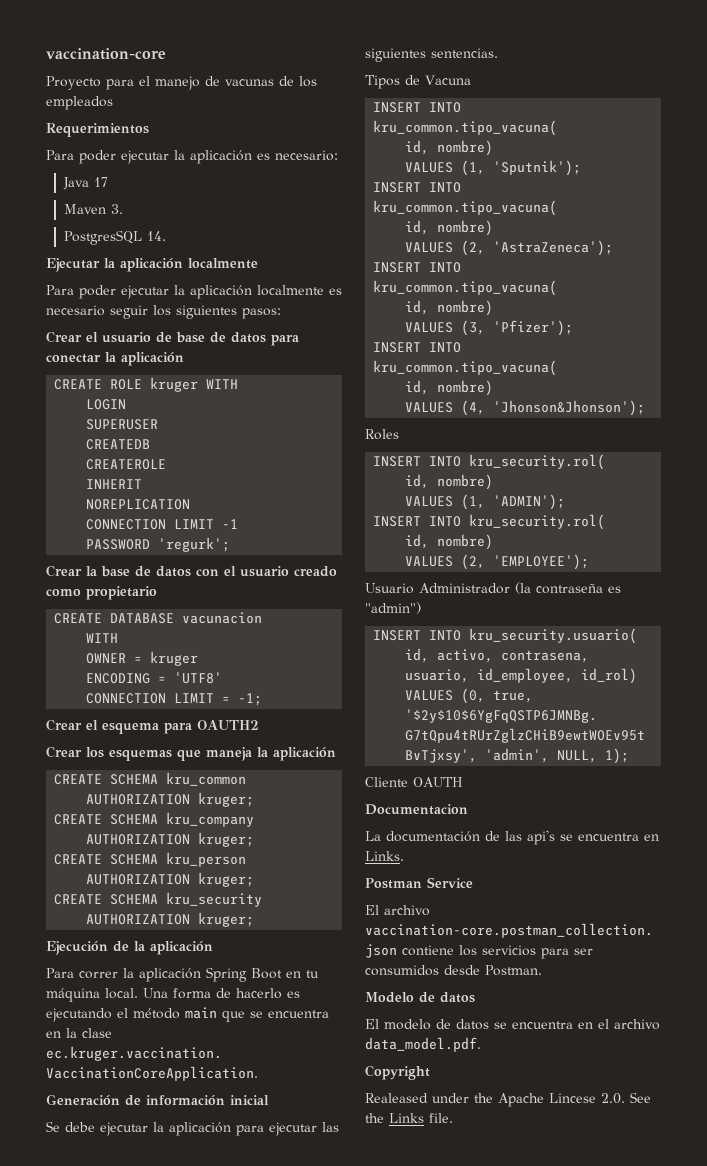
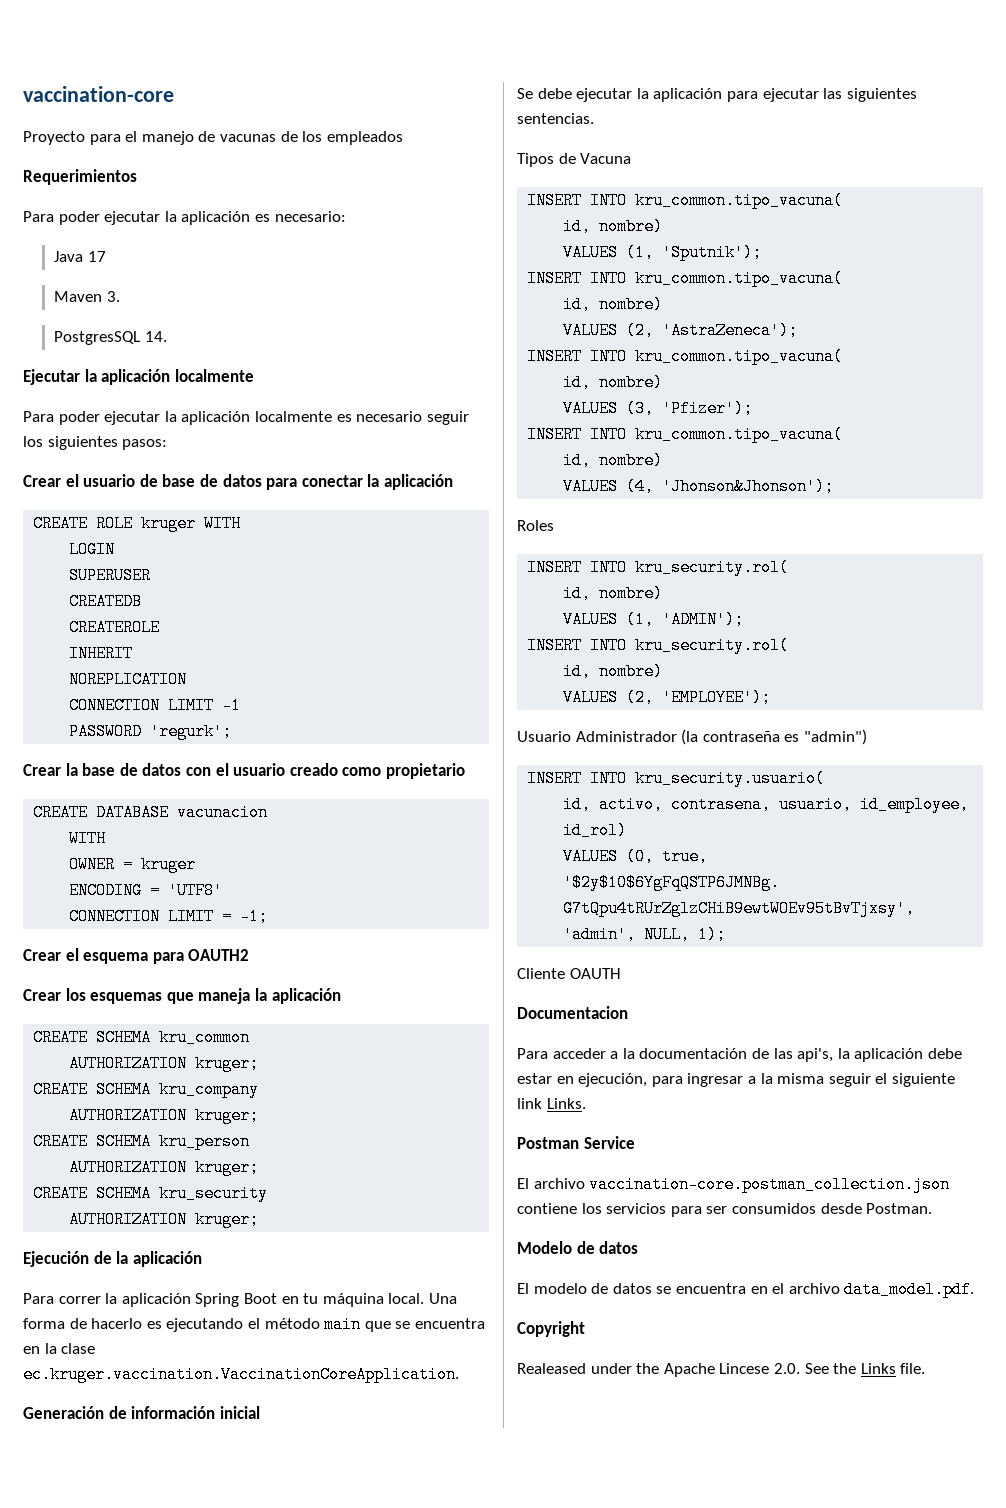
[365,830,659,845] La documentación de las api's se encuentra en -> [517,1048,962,1062] [517,1073,955,1087] [517,1098,542,1109] Para acceder a la documentación de las api's, la aplicación debe estar en ejecución, para ingresar a la misma seguir el siguiente link

